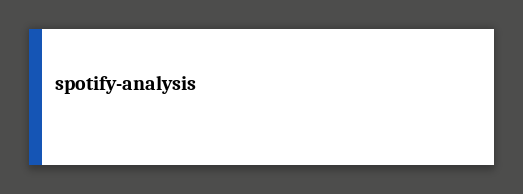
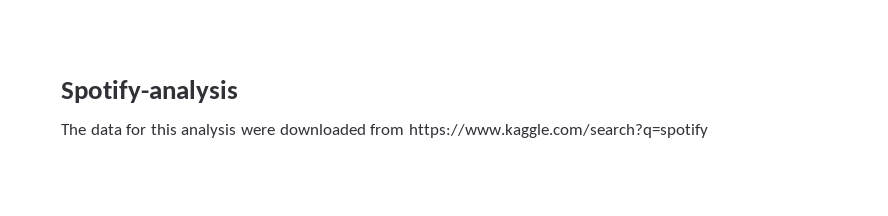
[55,75,196,94] spotify-analysis -> [61,80,238,103] [61,124,708,138] Spotify-analysis // The data for this analysis were downloaded from https://www.kaggle.com/search?q=spotify

